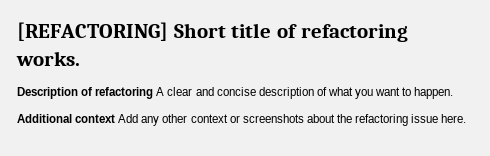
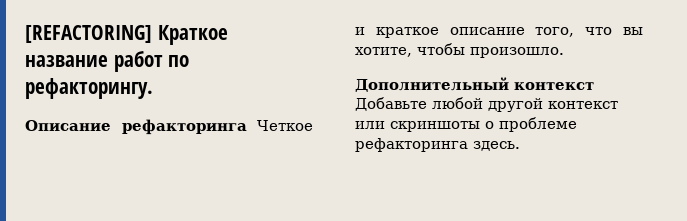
[173,23,408,42] [16,51,80,66] [17,87,454,99] [17,114,467,126] Short title of refactoring works. // Description of refactoring A clear and concise description of what you want to happen. // Additional context Add any other context or screenshots about the refactoring issue here. -> [157,25,228,45] [25,51,190,72] [25,78,153,99] [25,119,313,135] [355,27,643,38] [355,43,564,58] [355,77,594,92] [355,97,618,112] [355,117,577,132] [355,138,520,152] Краткое название работ по рефакторингу. // Описание рефакторинга Четкое и краткое описание того, что вы хотите, чтобы произошло. // Дополнительный контекст Добавьте любой другой контекст или скриншоты о проблеме рефакторинга здесь.

